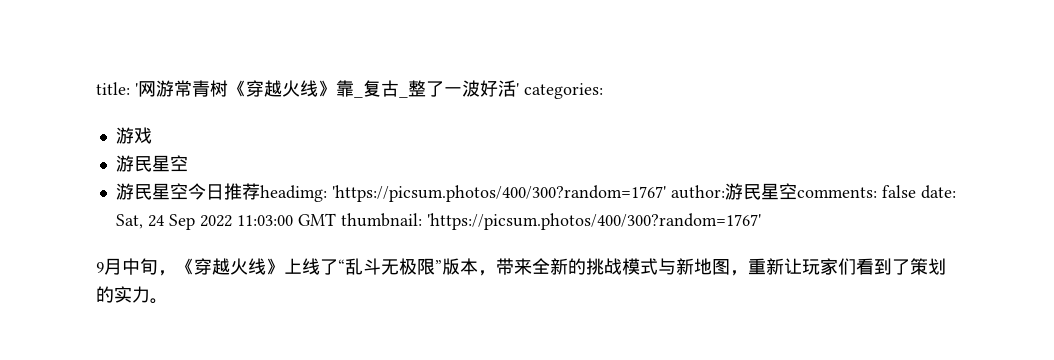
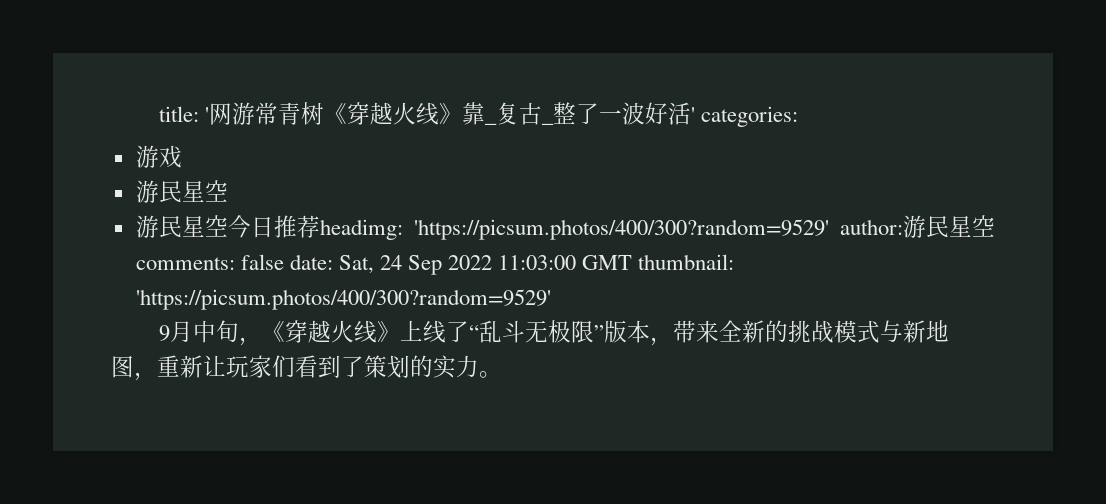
[331,185,666,202] 'https://picsum.photos/400/300?random=1767' -> [413,219,829,240] 'https://picsum.photos/400/300?random=9529'
[426,213,761,230] 'https://picsum.photos/400/300?random=1767' -> [135,289,551,310] 'https://picsum.photos/400/300?random=9529'

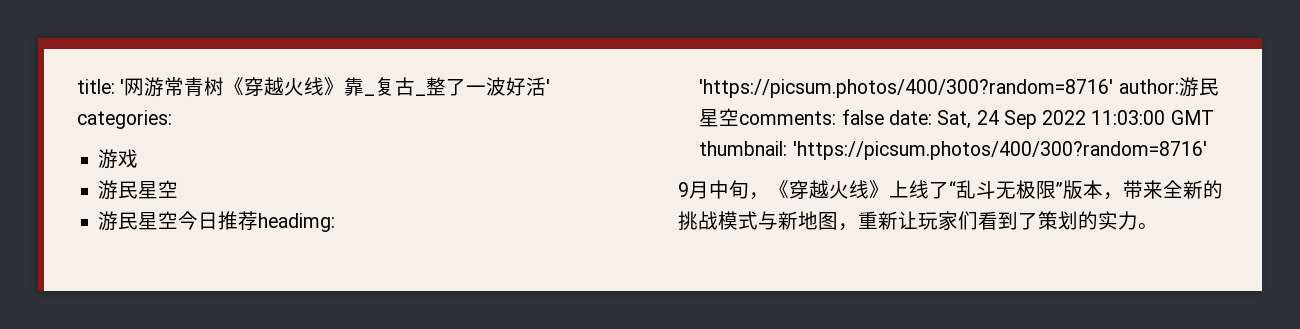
[413,219,829,240] 'https://picsum.photos/400/300?random=9529' -> [699,79,1114,98] 'https://picsum.photos/400/300?random=8716'
[135,289,551,310] 'https://picsum.photos/400/300?random=9529' -> [792,141,1207,160] 'https://picsum.photos/400/300?random=8716'

